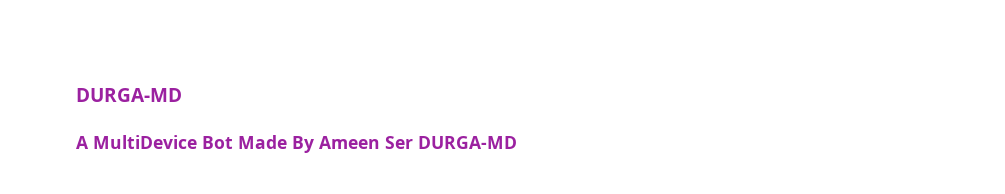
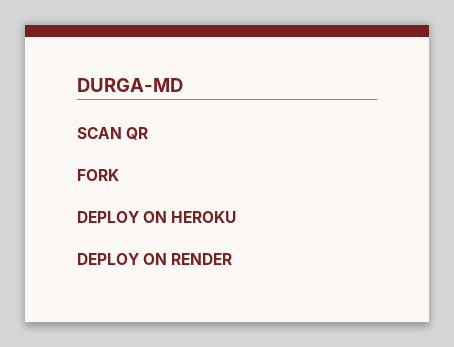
[76,135,517,153] A MultiDevice Bot Made By Ameen Ser DURGA-MD -> [77,127,149,140] [77,169,119,181] [77,211,237,223] [77,253,233,265] SCAN QR // FORK // DEPLOY ON HEROKU // DEPLOY ON RENDER

